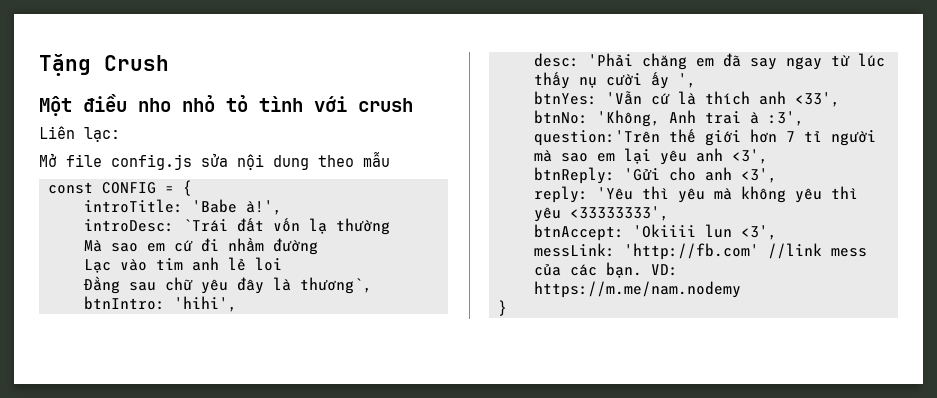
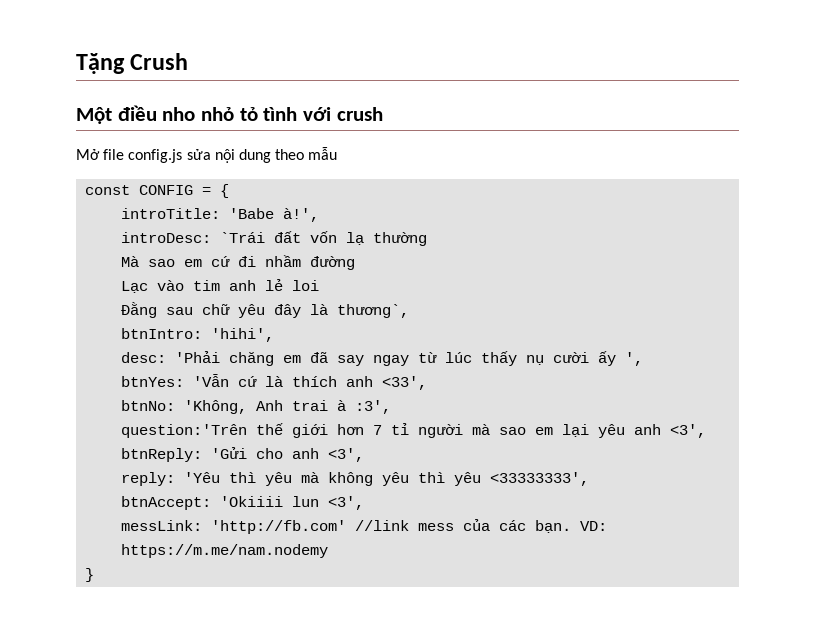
[39,126,120,142] // Liên lạc: -> (383, 114) none

